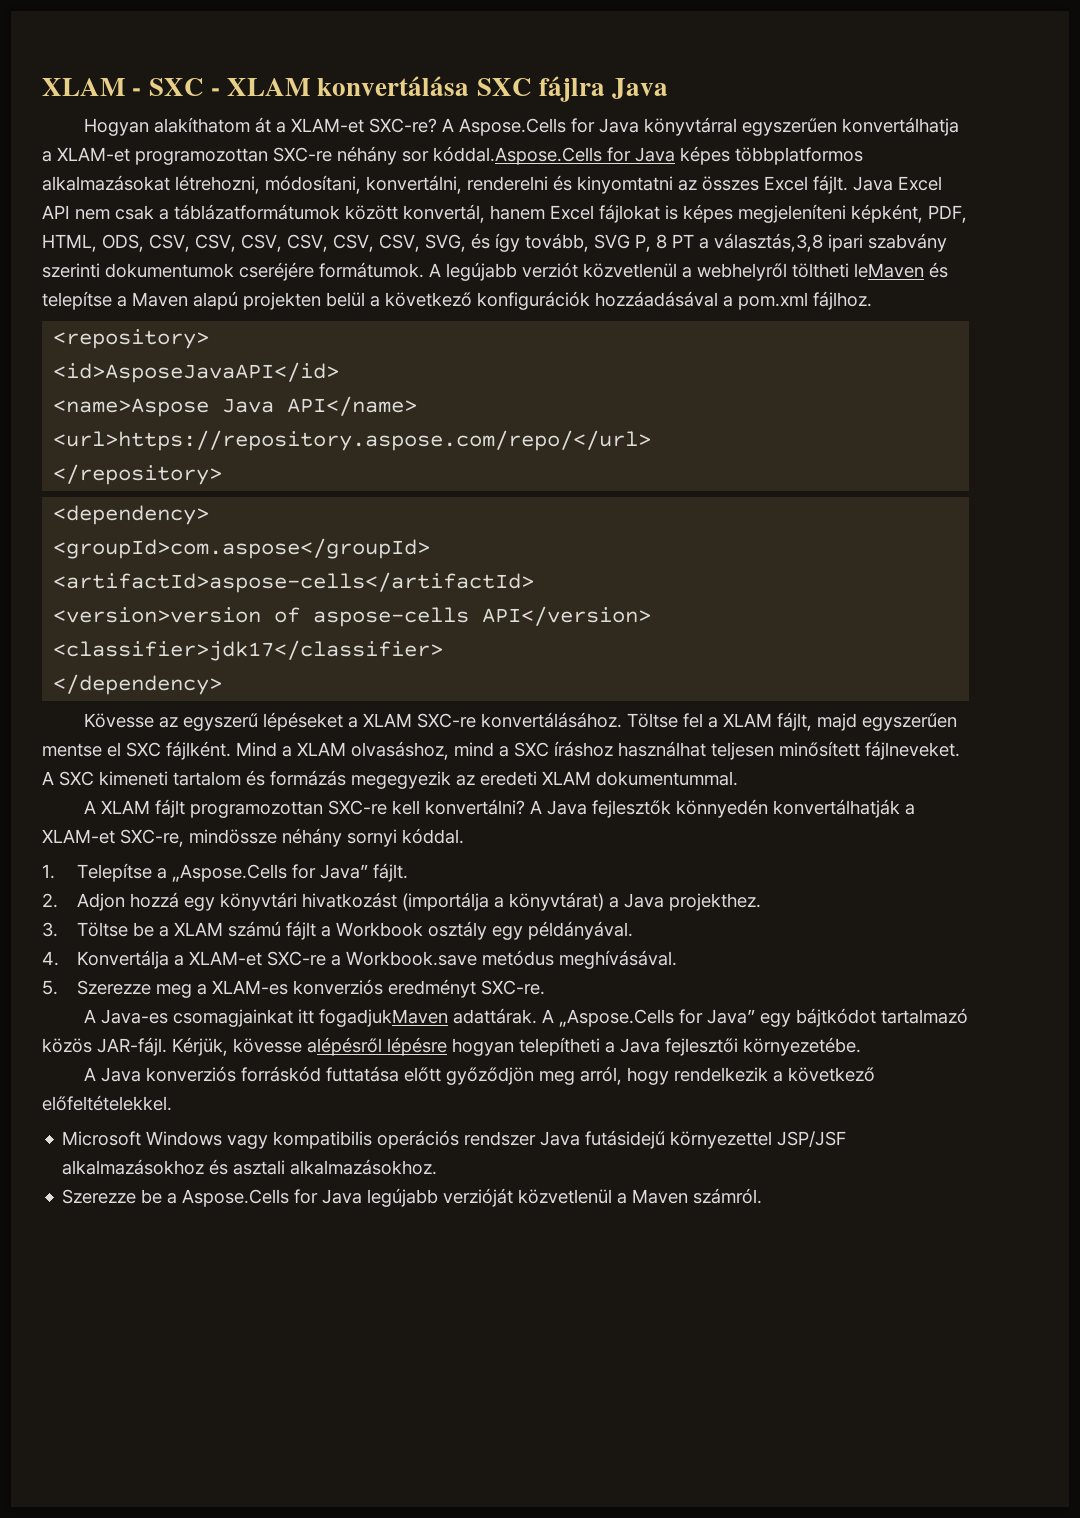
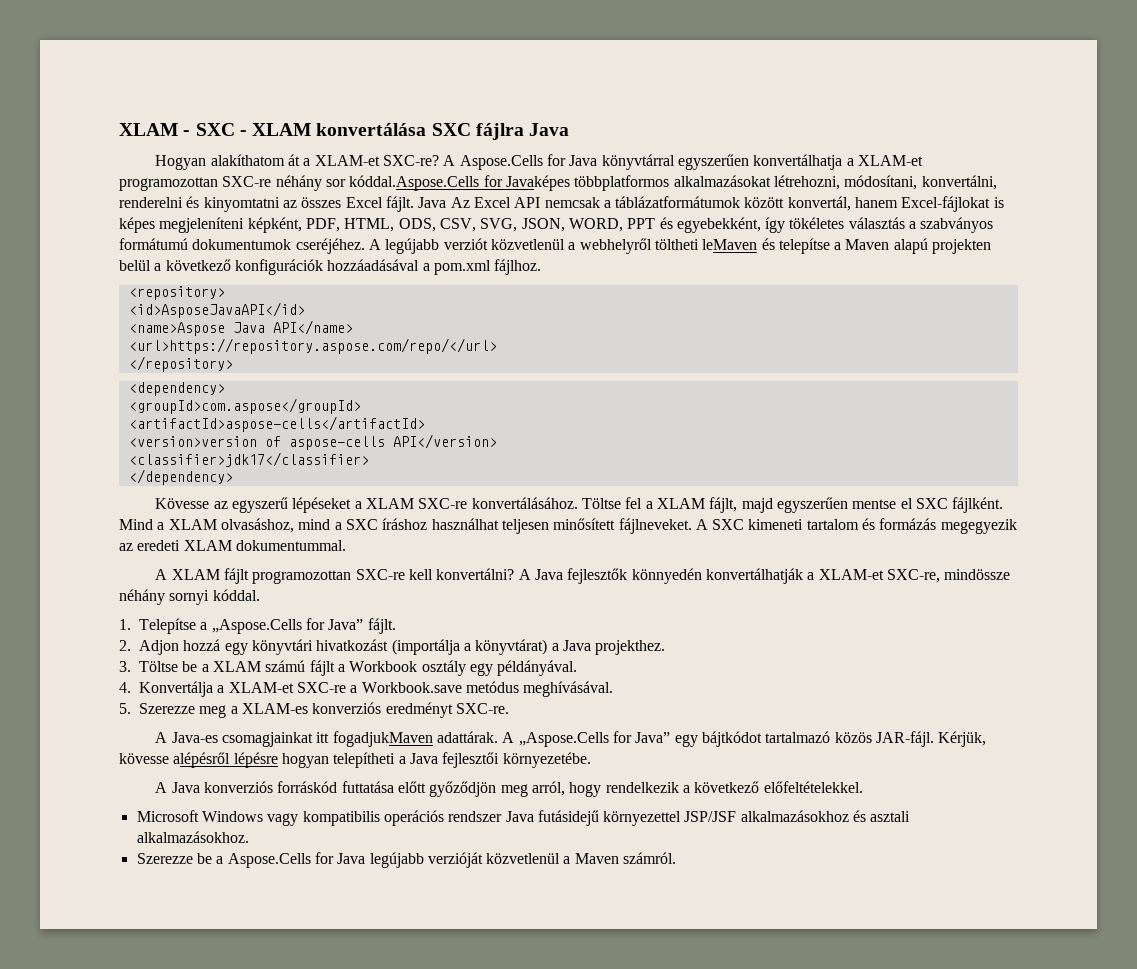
[635,146,730,165] Java képes -> [505,175,570,191] Javaképes
(893, 183) none -> [450,197,470,208] Az
[75,205,154,220] nem csak -> [544,197,600,208] nemcsak
[550,204,660,223] Excel fájlokat -> [901,196,991,212] Excel-fájlokat
[195,233,947,252] [42,262,424,281] CSV, CSV, CSV, CSV, CSV, SVG, és így tovább, SVG P, 8 PT a választás,3,8 ipari szabvány szerinti dokumentumok cseréjére formátumok. -> [480,217,994,233] [119,238,365,254] SVG, JSON, WORD, PPT és egyebekként, így tökéletes választás a szabványos formátumú dokumentumok cseréjéhez.

